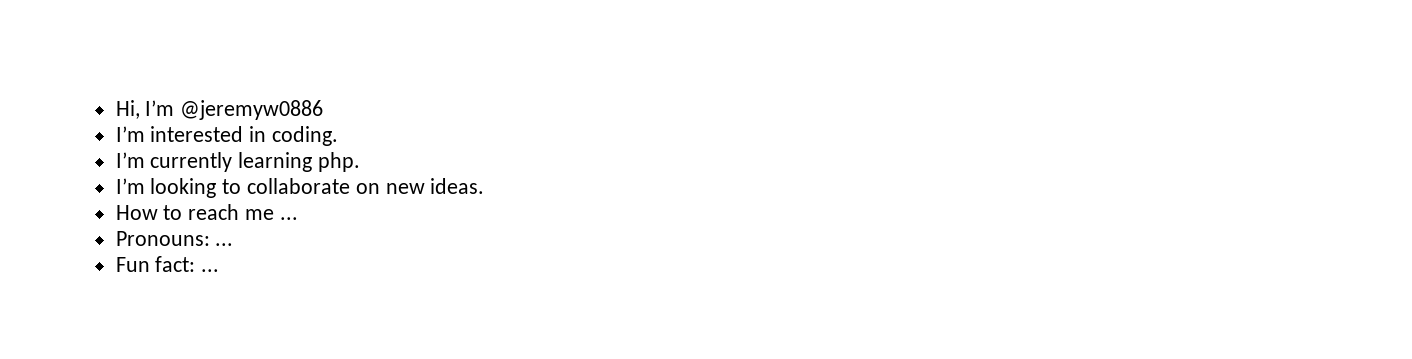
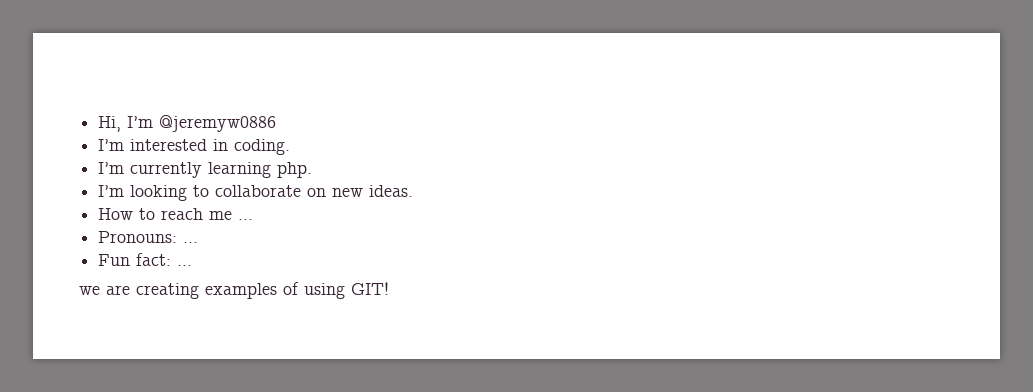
(220, 270) none -> [79,282,389,299] // we are creating examples of using GIT!

